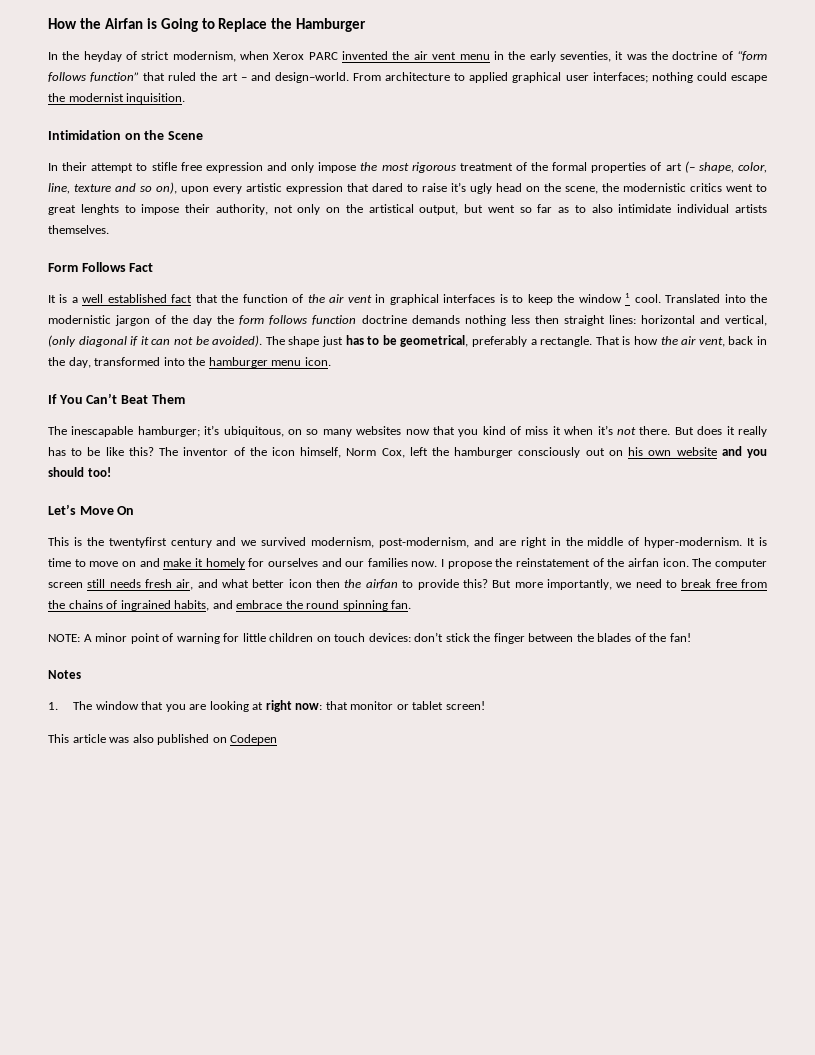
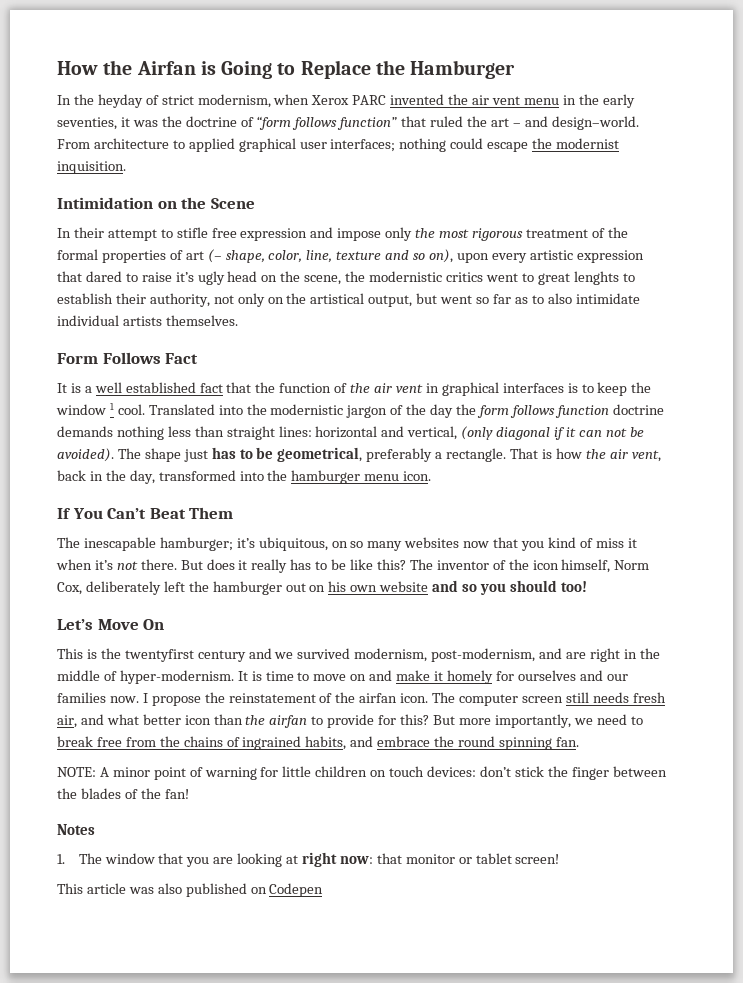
[291,162,357,173] only impose -> [337,227,413,241] impose only
[141,204,180,215] impose -> [57,293,113,304] establish
[534,315,559,324] then -> [194,426,224,437] than
(405, 453) none -> [85,581,161,595] deliberately
[518,447,581,458] consciously -> (282, 588) none
(742, 451) none -> [462,584,478,592] so
[316,579,341,588] then -> [213,714,243,725] than
(459, 584) none -> [378,715,397,725] for

